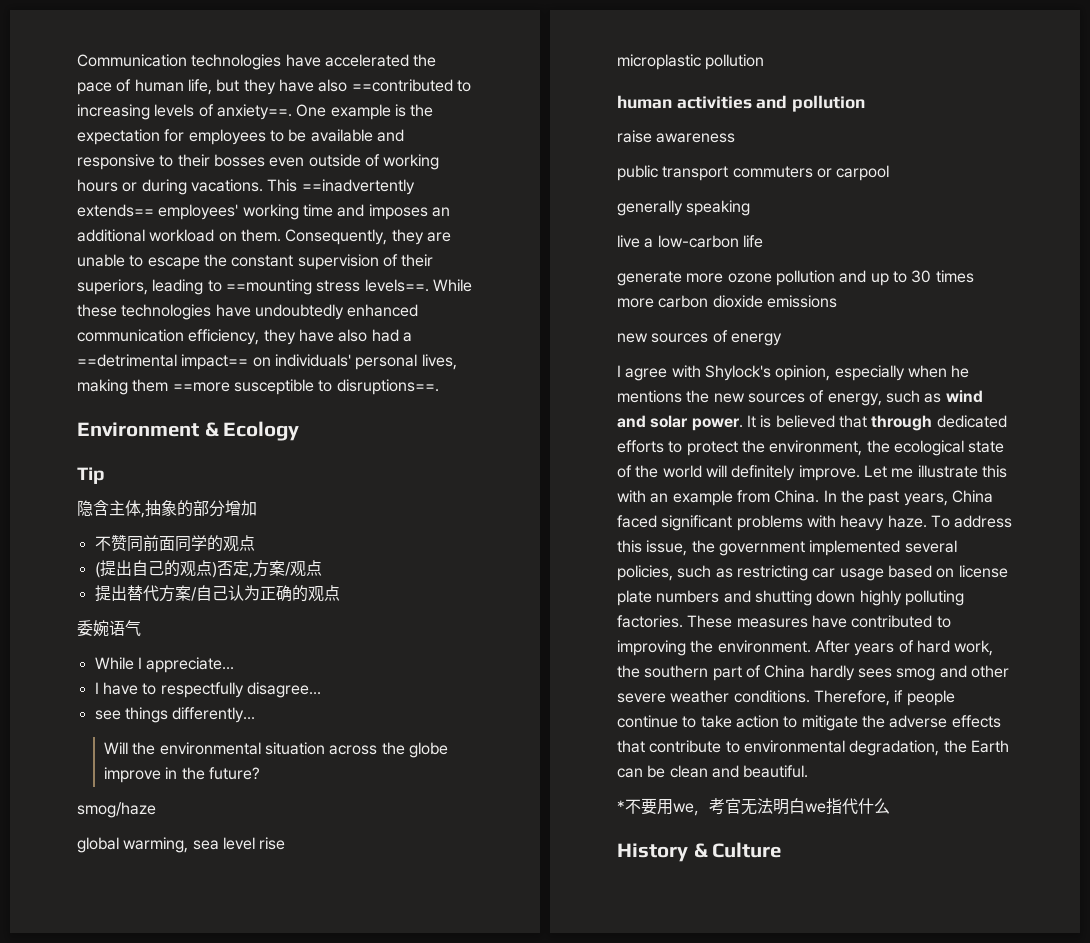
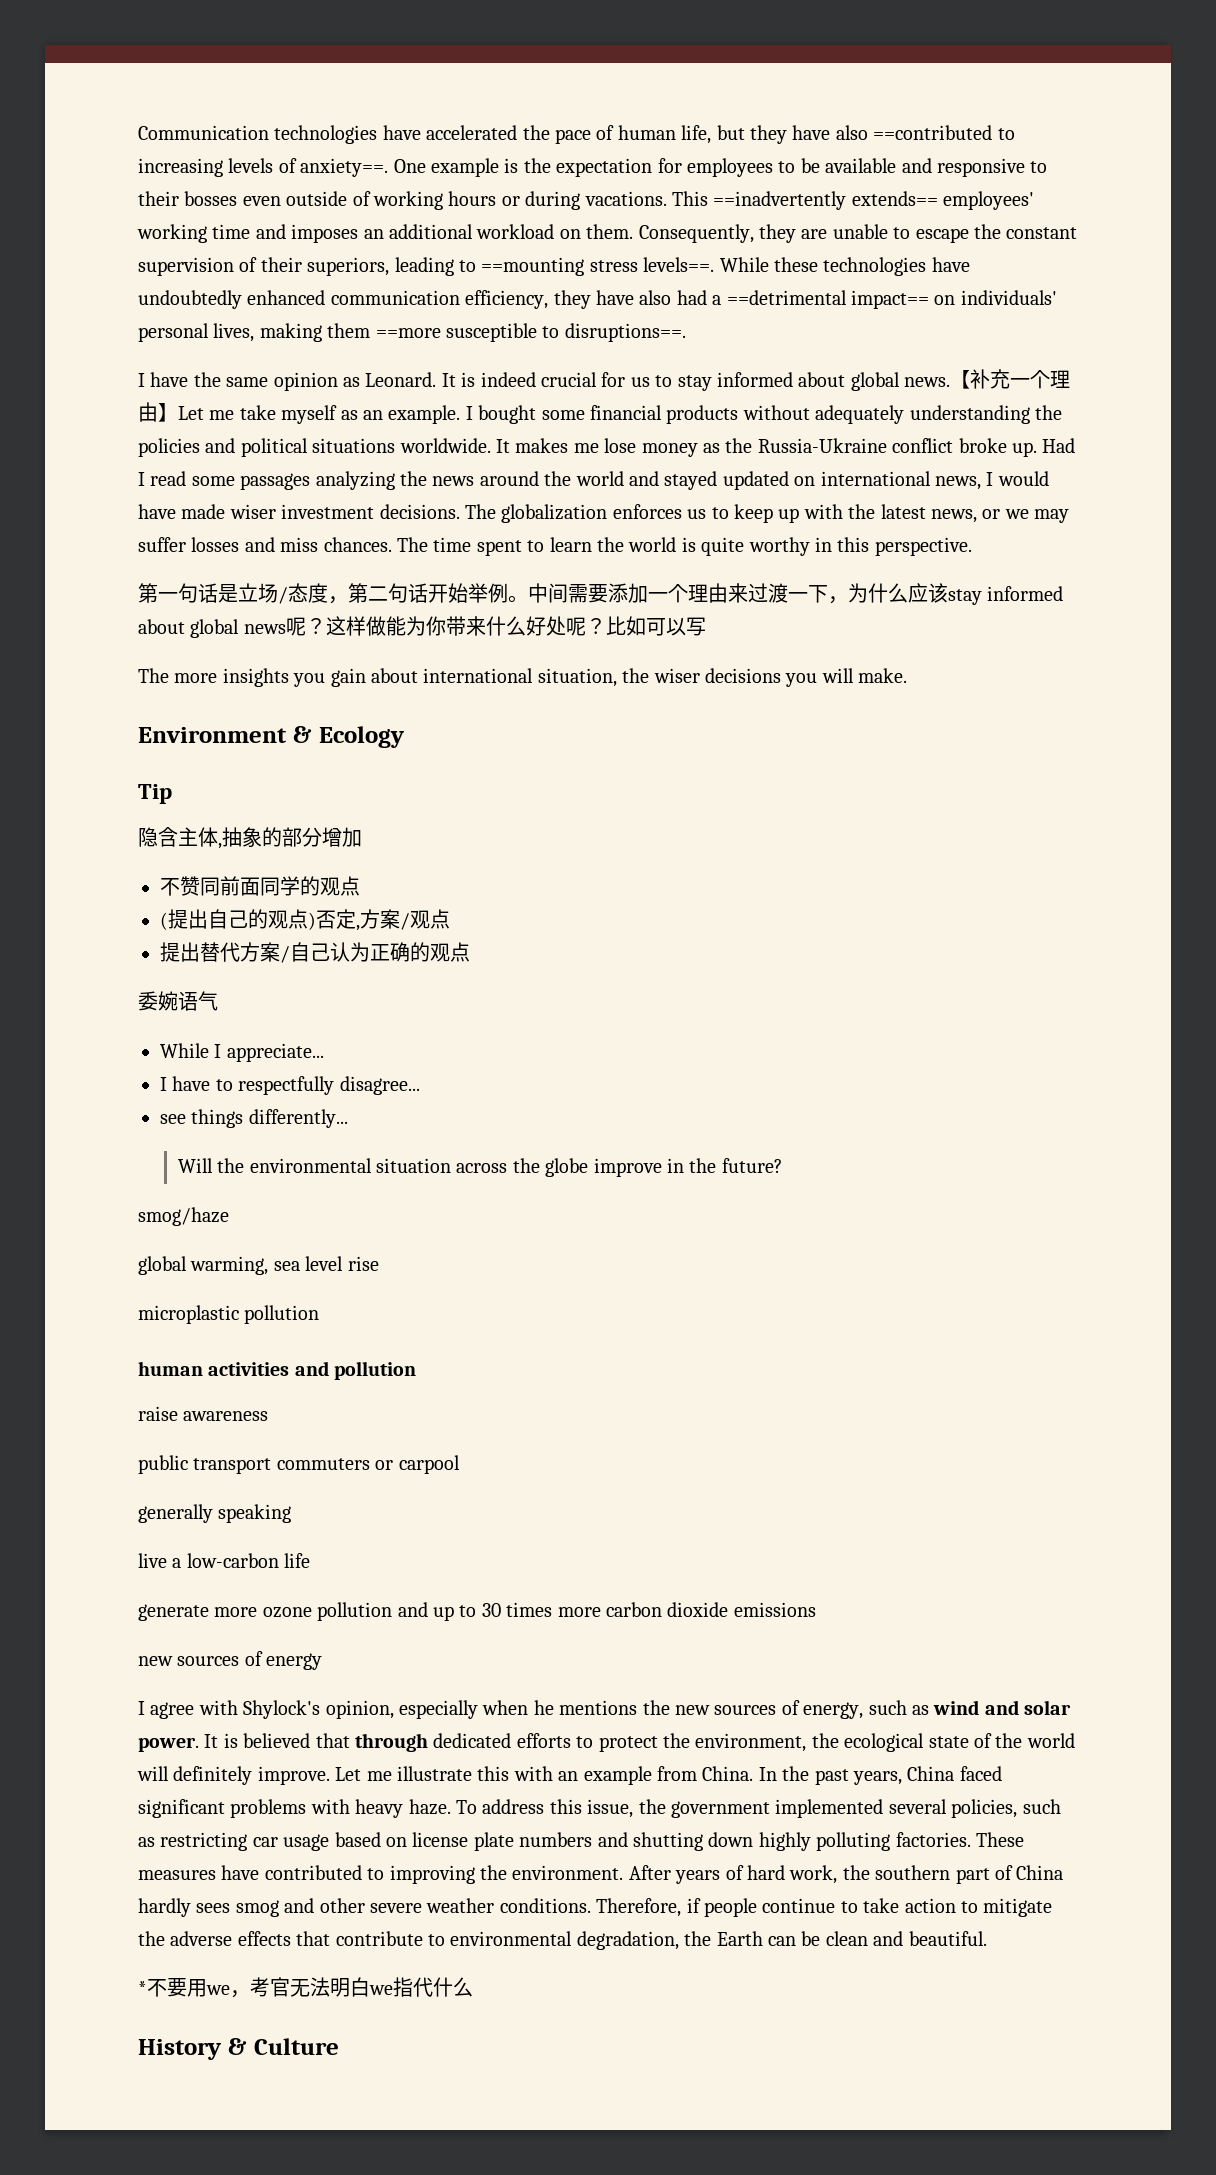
(439, 387) none -> [138,369,1071,391] [138,402,1062,424] [138,438,1076,457] [138,471,1049,490] [138,504,1070,523] [138,537,972,556] [138,583,1064,605] [138,616,706,638] [138,668,908,687] // I have the same opinion as Leonard. It is indeed crucial for us to stay informed about global news.【补充一个理由】Let me take myself as an example. I bought some financial products without adequately understanding the policies and political situations worldwide. It makes me lose money as the Russia-Ukraine conflict broke up. Had I read some passages analyzing the news around the world and stayed updated on international news, I would have made wiser investment decisions. The globalization enforces us to keep up with the latest news, or we may suffer losses and miss chances. The time spent to learn the world is quite worthy in this perspective. // 第一句话是立场/态度，第二句话开始举例。中间需要添加一个理由来过渡一下，为什么应该stay informed about global news呢？这样做能为你带来什么好处呢？比如可以写 // The more insights you gain about international situation, the wiser decisions you will make.

